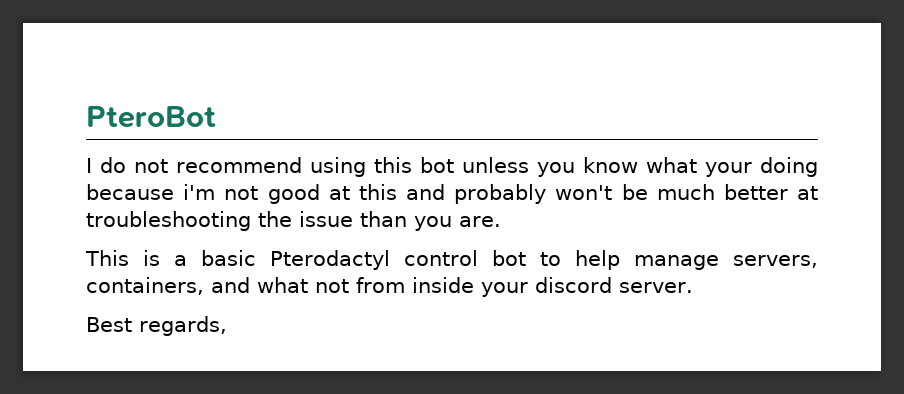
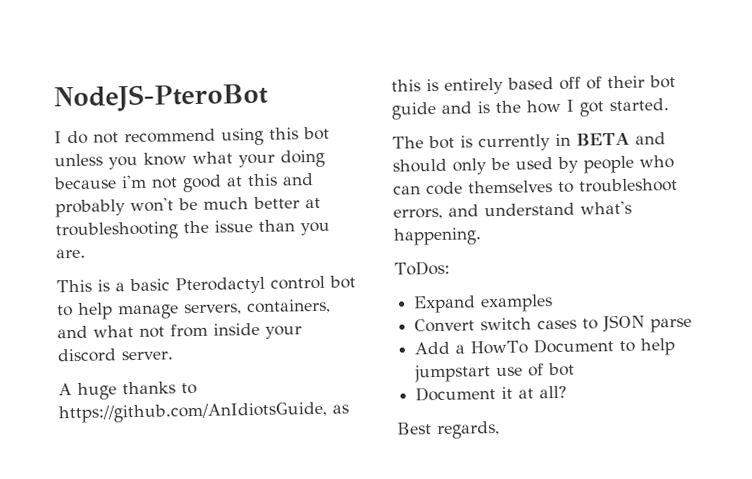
[86,106,216,128] PteroBot -> [53,82,268,113] NodeJS-PteroBot
(693, 287) none -> [58,381,197,400] [58,401,349,424] [391,75,676,95] [391,98,669,120] [392,132,666,152] [392,155,674,175] [393,178,678,196] [393,200,632,220] [393,227,482,246] [394,260,450,276] [413,294,554,314] [414,314,693,333] [414,338,676,356] [414,362,576,383] [415,385,568,402] // A huge thanks to https://github.com/AnIdiotsGuide, as this is entirely based off of their bot guide and is the how I got started. // The bot is currently in BETA and should only be used by people who can code themselves to troubleshoot errors, and understand what's happening. // ToDos: // Expand examples // Convert switch cases to JSON parse // Add a HowTo Document to help jumpstart use of bot // Document it at all?

